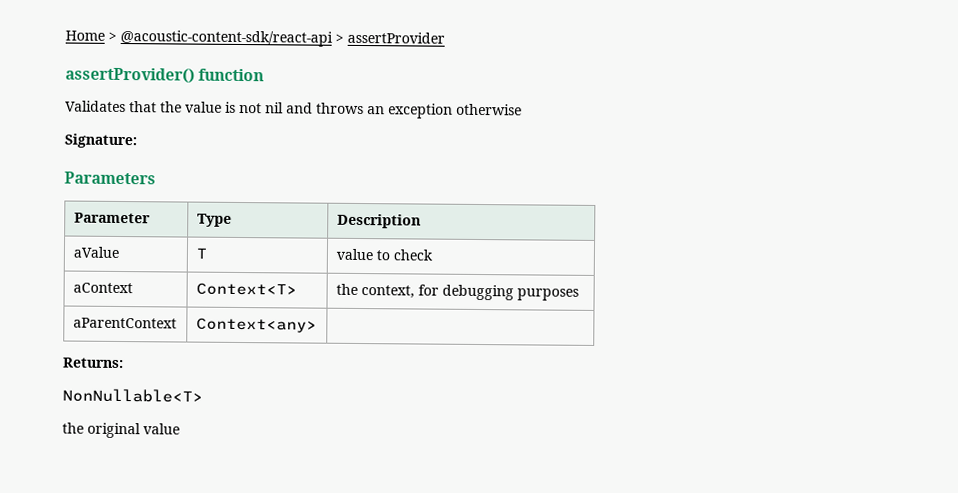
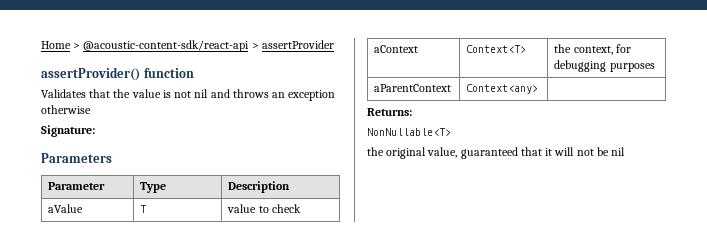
[143,423,180,435] value -> [427,147,626,159] value, guaranteed that it will not be nil

